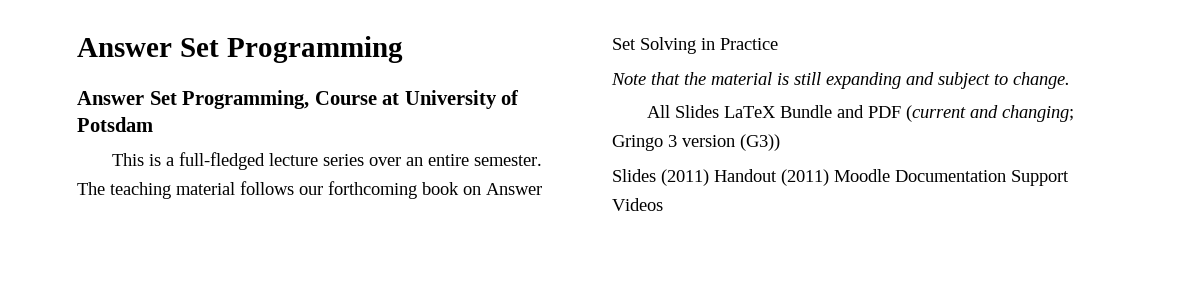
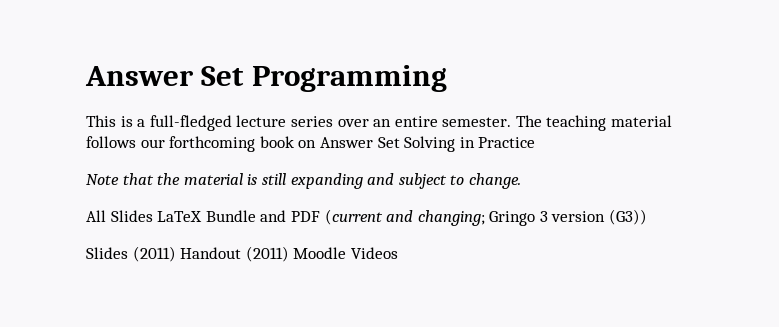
[77,90,520,109] [77,117,153,132] // Answer Set Programming, Course at University of Potsdam -> (447, 78) none
[895,170,1069,186] Documentation Support -> (347, 253) none

